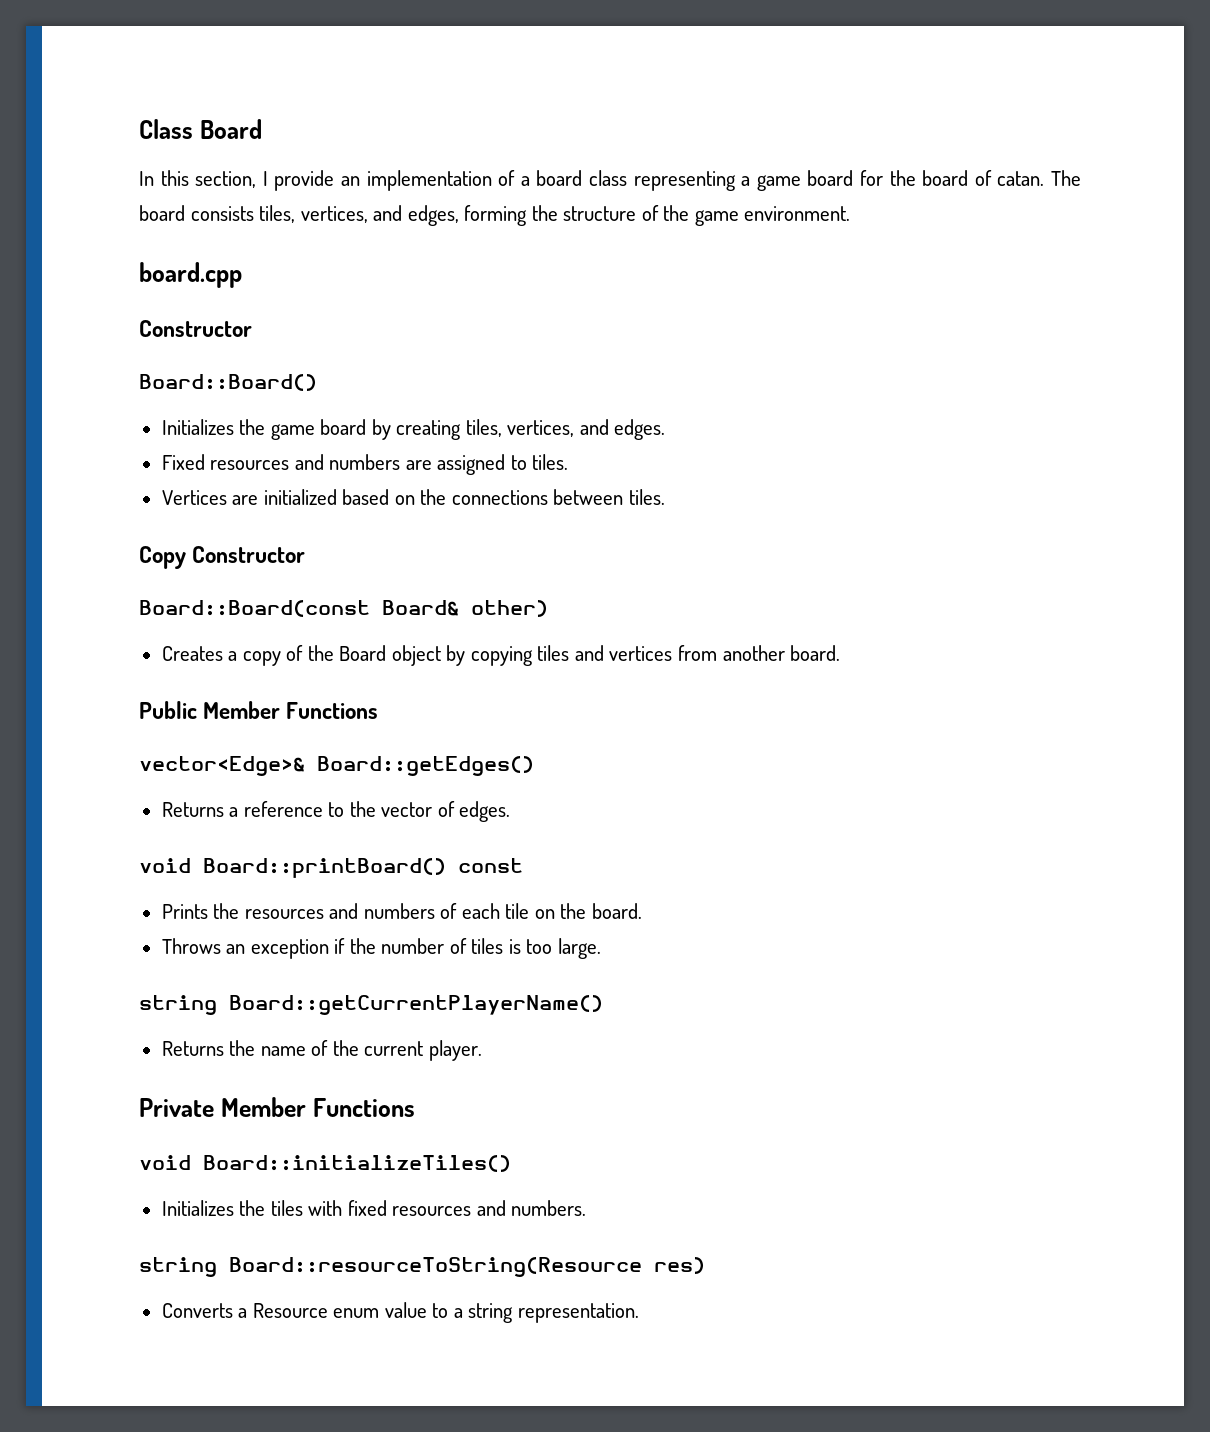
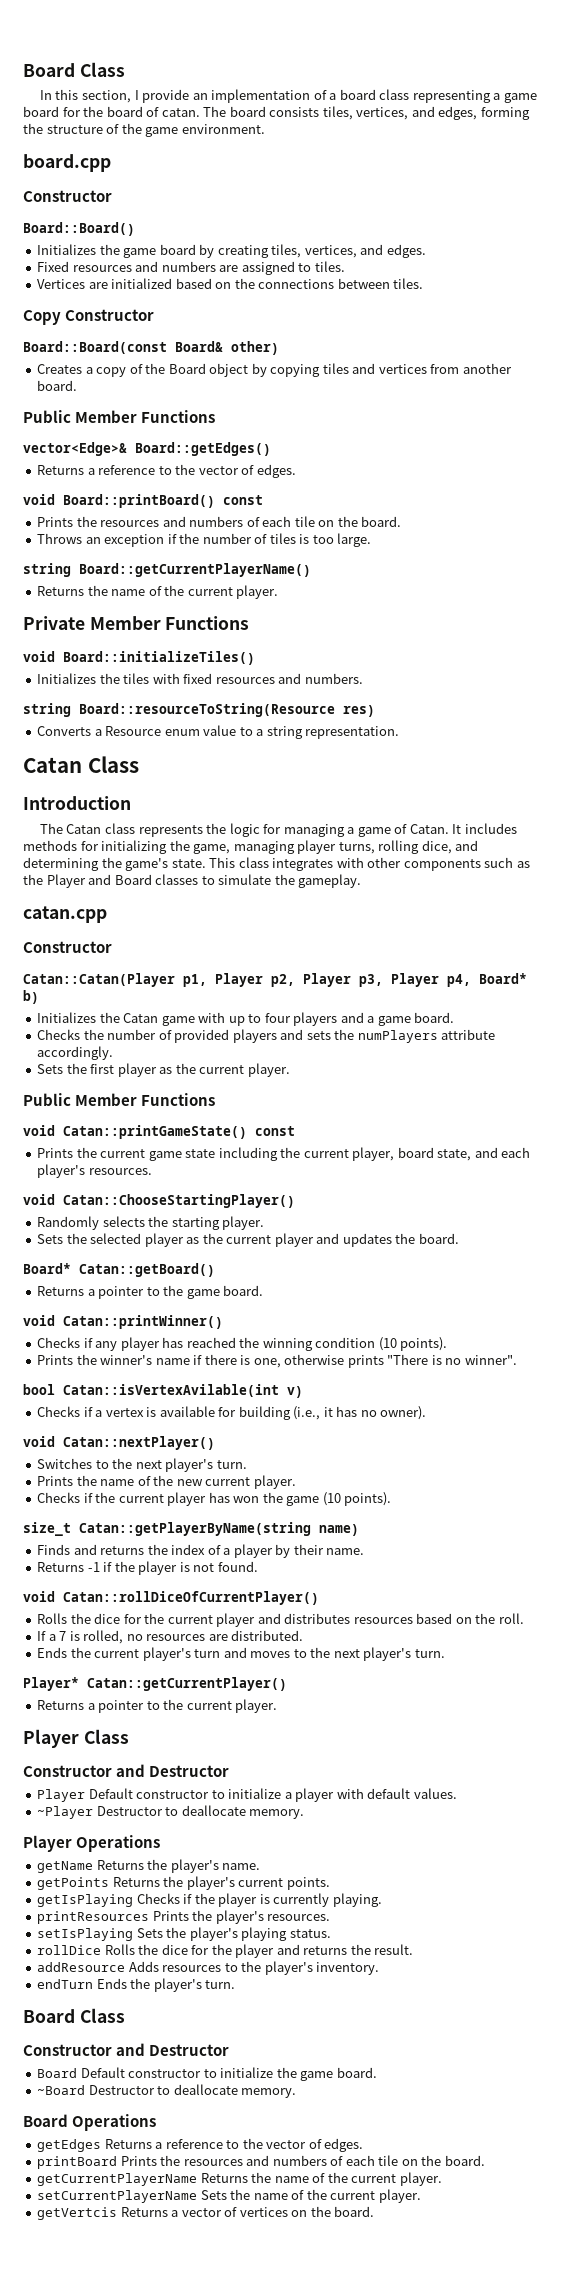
[139,119,262,139] Class Board -> [23,62,125,77] Board Class
(639, 1313) none -> [23,756,139,773] [23,796,131,810] [39,823,517,837] [23,840,479,854] [23,857,530,871] [23,874,362,888] [23,906,107,923] [23,941,112,953] [23,973,527,987] [23,990,39,1004] [37,1012,455,1026] [37,1029,496,1043] [37,1046,114,1060] [37,1063,290,1077] [23,1093,216,1106] [23,1125,295,1139] [37,1147,531,1161] [37,1164,152,1178] [23,1194,295,1208] [37,1216,265,1230] [37,1233,459,1247] [23,1263,215,1277] [37,1285,264,1299] [23,1315,223,1329] [37,1337,448,1351] [37,1354,517,1368] [23,1384,303,1398] [37,1406,427,1420] [23,1436,215,1450] [37,1458,247,1472] [37,1475,296,1489] [37,1492,392,1506] [23,1522,359,1536] [37,1544,365,1558] [37,1561,258,1575] [23,1591,319,1605] [37,1613,524,1627] [37,1630,304,1644] [37,1647,445,1661] [23,1677,287,1691] [37,1699,278,1713] [23,1729,129,1748] [23,1764,230,1777] [37,1788,457,1802] [37,1805,305,1819] [23,1835,161,1852] [37,1859,261,1873] [37,1876,330,1890] [37,1893,382,1907] [37,1910,331,1924] [37,1927,331,1941] [37,1944,414,1958] [37,1961,380,1975] [37,1978,236,1992] [23,2008,125,2023] [23,2043,230,2056] [37,2067,377,2081] [37,2084,297,2098] [23,2114,157,2131] [37,2138,364,2152] [37,2155,485,2169] [37,2172,442,2186] [37,2189,421,2203] [37,2206,375,2220] // Catan Class // Introduction // The Catan class represents the logic for managing a game of Catan. It includes methods for initializing the game, managing player turns, rolling dice, and determining the game's state. This class integrates with other components such as the Player and Board classes to simulate the gameplay. // catan.cpp // Constructor // Catan::Catan(Player p1, Player p2, Player p3, Player p4, Board* b) // Initializes the Catan game with up to four players and a game board. // Checks the number of provided players and sets the numPlayers attribute accordingly. // Sets the first player as the current player. // Public Member Functions // void Catan::printGameState() const // Prints the current game state including the current player, board state, and each player's resources. // void Catan::ChooseStartingPlayer() // Randomly selects the starting player. // Sets the selected player as the current player and updates the board. // Board* Catan::getBoard() // Returns a pointer to the game board. // void Catan::printWinner() // Checks if any player has reached the winning condition (10 points). // Prints the winner's name if there is one, otherwise prints "There is no winner". // bool Catan::isVertexAvilable(int v) // Checks if a vertex is available for building (i.e., it has no owner). // void Catan::nextPlayer() // Switches to the next player's turn. // Prints the name of the new current player. // Checks if the current player has won the game (10 points). // size_t Catan::getPlayerByName(string name) // Finds and returns the index of a player by their name. // Returns -1 if the player is not found. // void Catan::rollDiceOfCurrentPlayer() // Rolls the dice for the current player and distributes resources based on the roll. // If a 7 is rolled, no resources are distributed. // Ends the current player's turn and moves to the next player's turn. // Player* Catan::getCurrentPlayer() // Returns a pointer to the current player. // Player Class // Constructor and Destructor // Player Default constructor to initialize a player with default values. // ~Player Destructor to deallocate memory. // Player Operations // getName Returns the player's name. // getPoints Returns the player's current points. // getIsPlaying Checks if the player is currently playing. // printResources Prints the player's resources. // setIsPlaying Sets the player's playing status. // rollDice Rolls the dice for the player and returns the result. // addResource Adds resources to the player's inventory. // endTurn Ends the player's turn. // Board Class // Constructor and Destructor // Board Default constructor to initialize the game board. // ~Board Destructor to deallocate memory. // Board Operations // getEdges Returns a reference to the vector of edges. // printBoard Prints the resources and numbers of each tile on the board. // getCurrentPlayerName Returns the name of the current player. // setCurrentPlayerName Sets the name of the current player. // getVertcis Returns a vector of vertices on the board.

